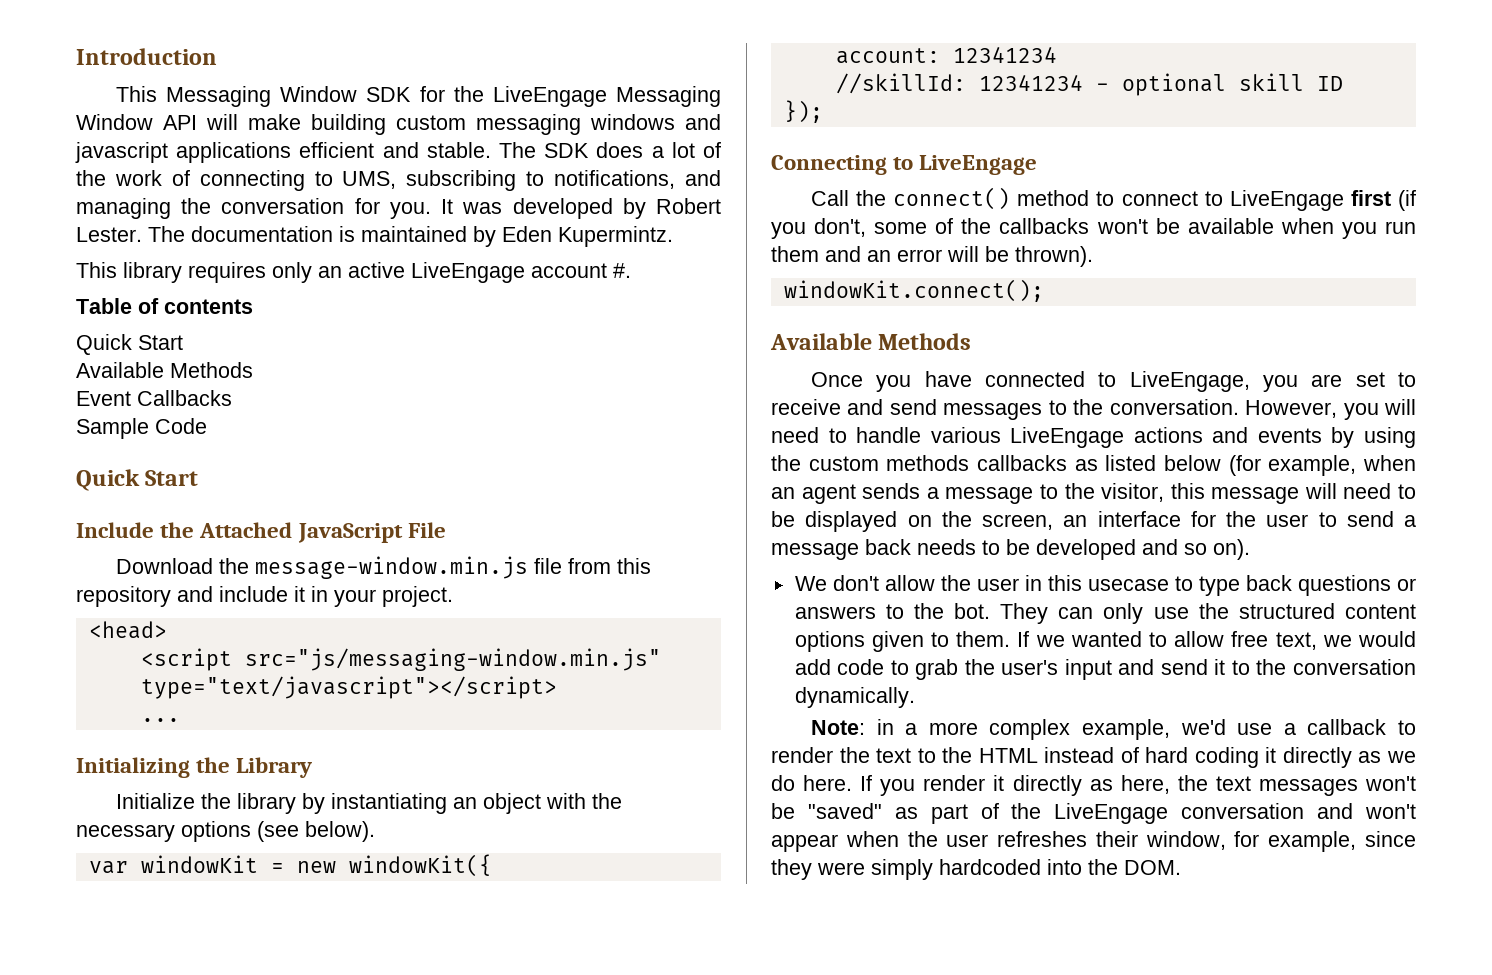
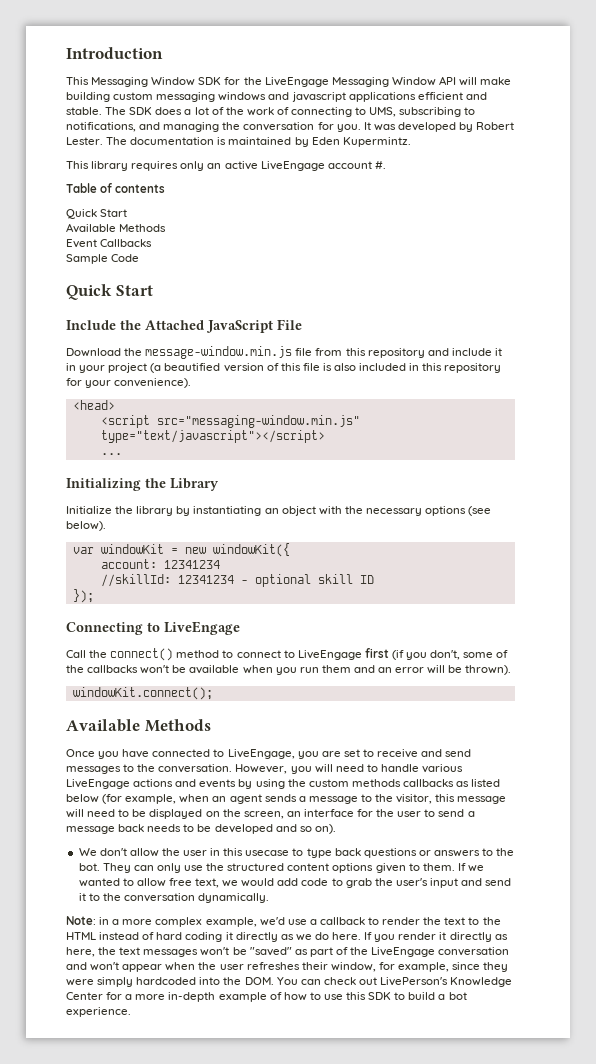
[382,586,453,607] project. -> [108,363,502,373] [66,378,192,388] project (a beautified version of this file is also included in this repository for your convenience).
[244,648,661,671] src="js/messaging-window.min.js" -> [156,415,360,428] src="messaging-window.min.js"
(1181, 867) none -> [276,977,513,987] [66,992,467,1002] [66,1007,131,1017] You can check out LivePerson's Knowledge Center for a more in-depth example of how to use this SDK to build a bot experience.

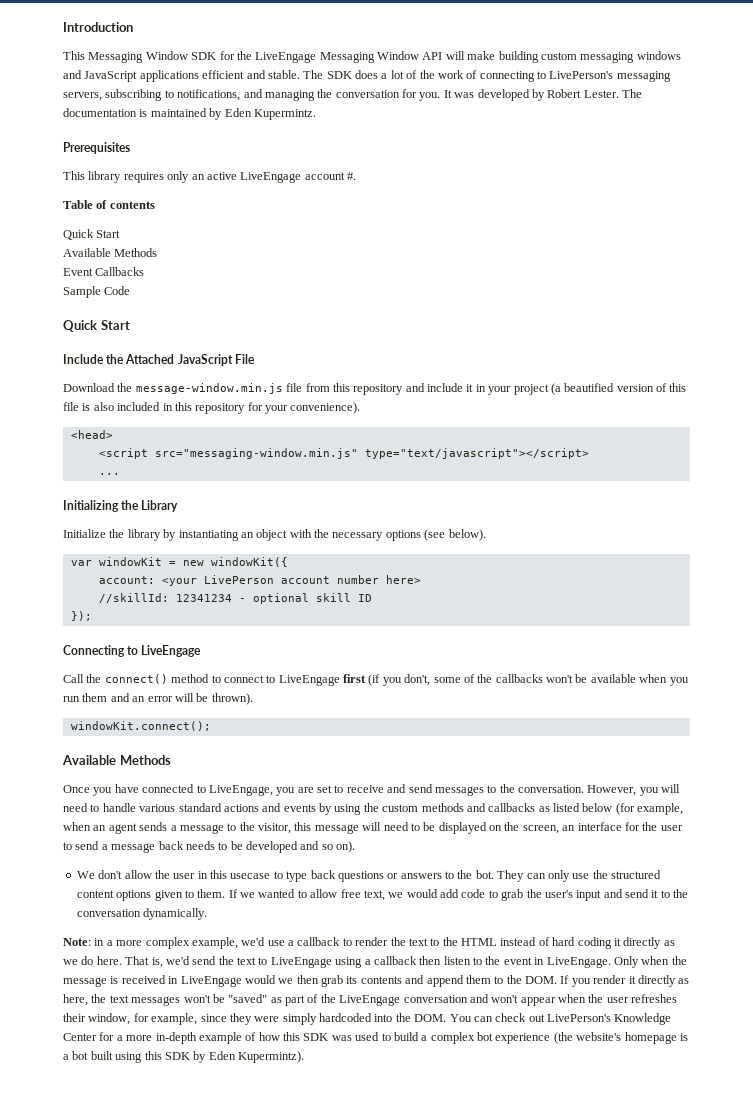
[291,92,346,102] javascript -> [84,71,138,82] JavaScript
[369,107,397,117] UMS, -> [549,71,671,82] [63,92,102,101] LivePerson's messaging servers,
(411, 142) none -> [63,142,130,154] // Prerequisites
[163,560,220,569] 12341234 -> [161,575,421,586] <your LivePerson account number here>
[66,779,130,789] LiveEngage -> [178,803,222,812] standard
(401, 783) none -> [466,803,486,812] and
(362, 936) none -> [125,956,687,968] [63,975,557,987] That is, we'd send the text to LiveEngage using a callback then listen to the event in LiveEngage. Only when the message is received in LiveEngage would we then grab its contents and append them to the DOM.
[309,992,467,1000] [66,1007,131,1017] to use this SDK to build a bot experience. -> [283,1032,688,1044] [63,1051,304,1063] this SDK was used to build a complex bot experience (the website's homepage is a bot built using this SDK by Eden Kupermintz).

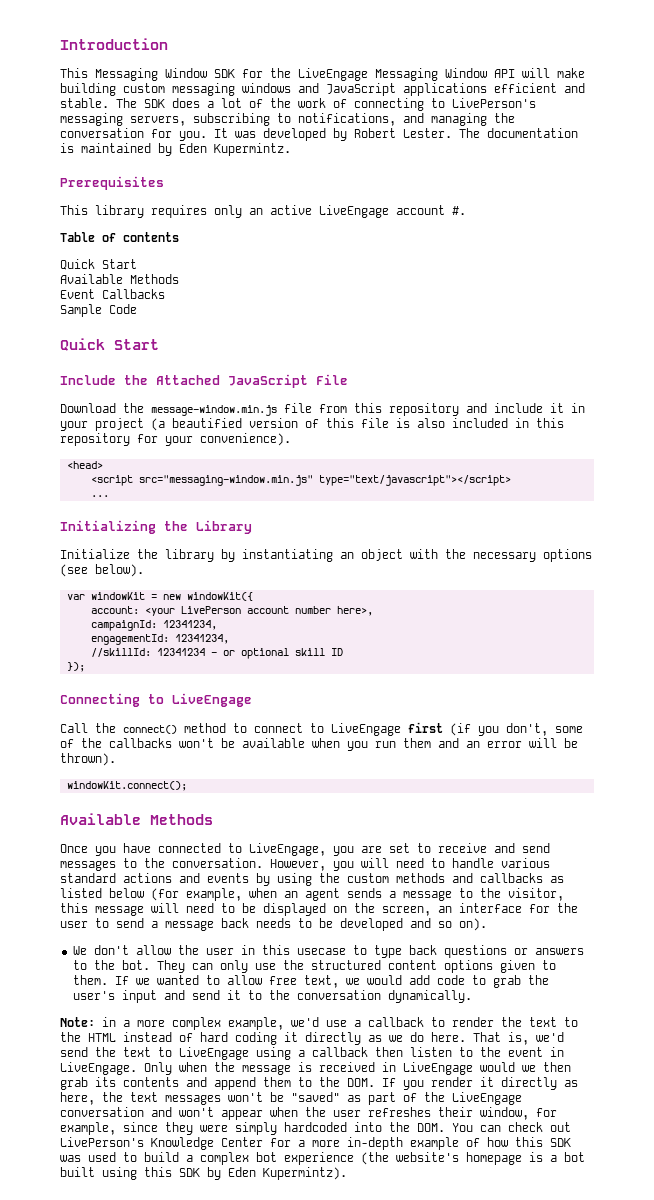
[385,575,421,584] here> -> [336,606,373,616] [90,620,217,631] [90,634,229,645] here>, // campaignId: 12341234, // engagementId: 12341234,
(246, 600) none -> [222,650,235,656] or

